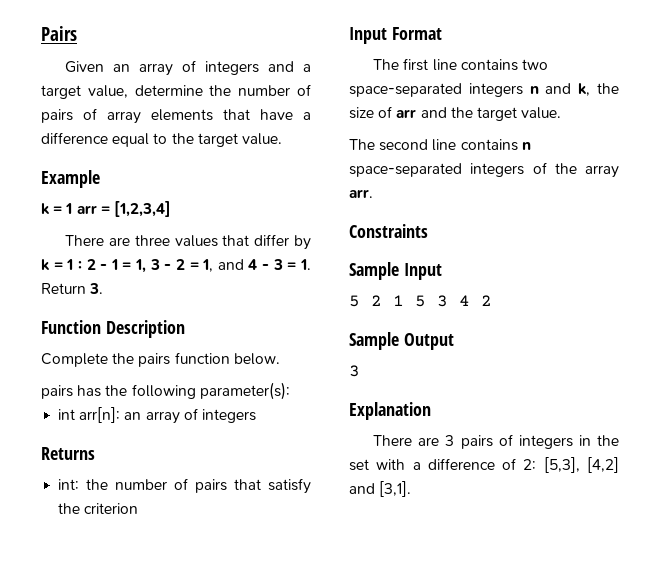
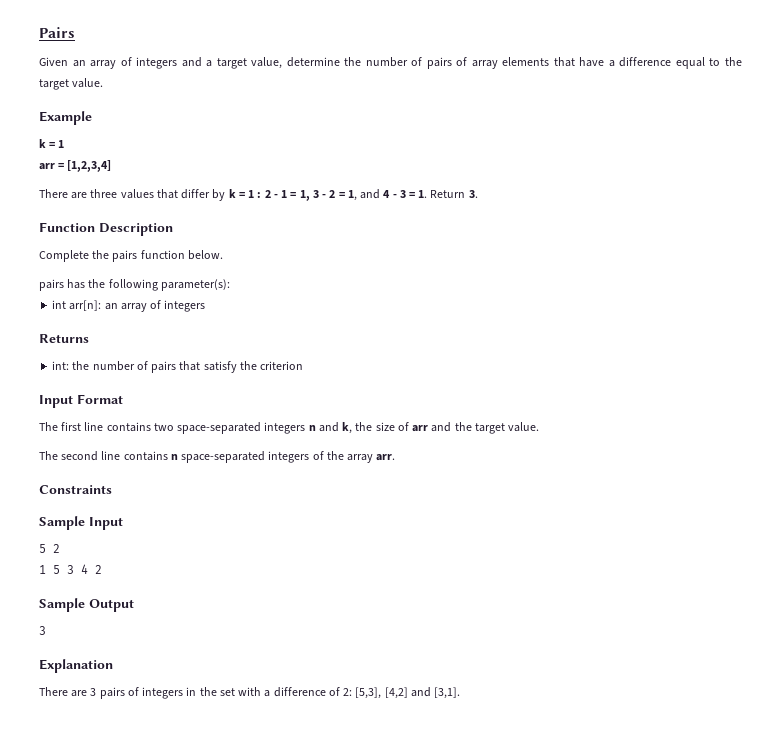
(73, 208) none -> (65, 144) //
(382, 300) none -> (60, 548) //

